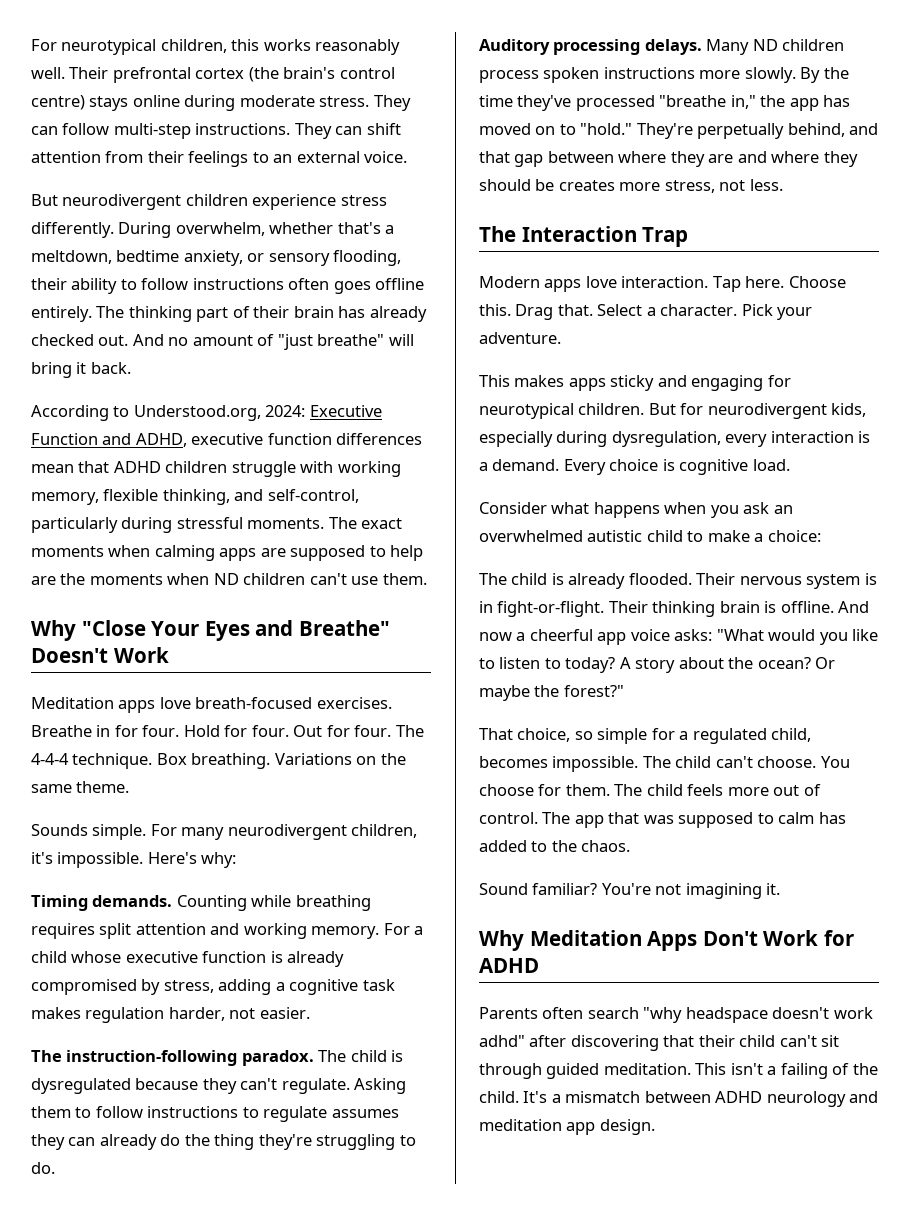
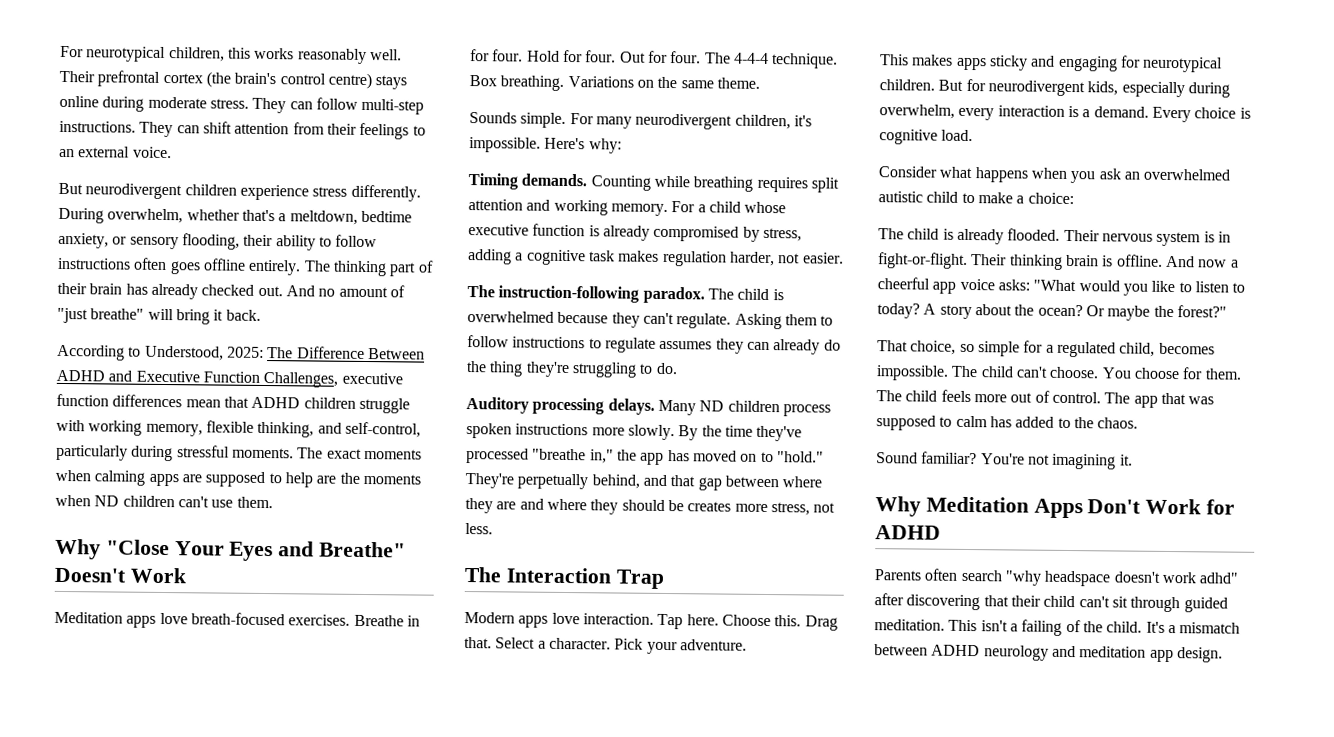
[133,405,382,421] [31,433,187,447] Understood.org, 2024: Executive Function and ADHD, -> [144,345,425,361] [56,369,339,388] Understood, 2025: The Difference Between ADHD and Executive Function Challenges,
[31,1078,131,1094] dysregulated -> [467,311,554,323] overwhelmed
[611,431,721,447] dysregulation, -> [879,104,955,119] overwhelm,

